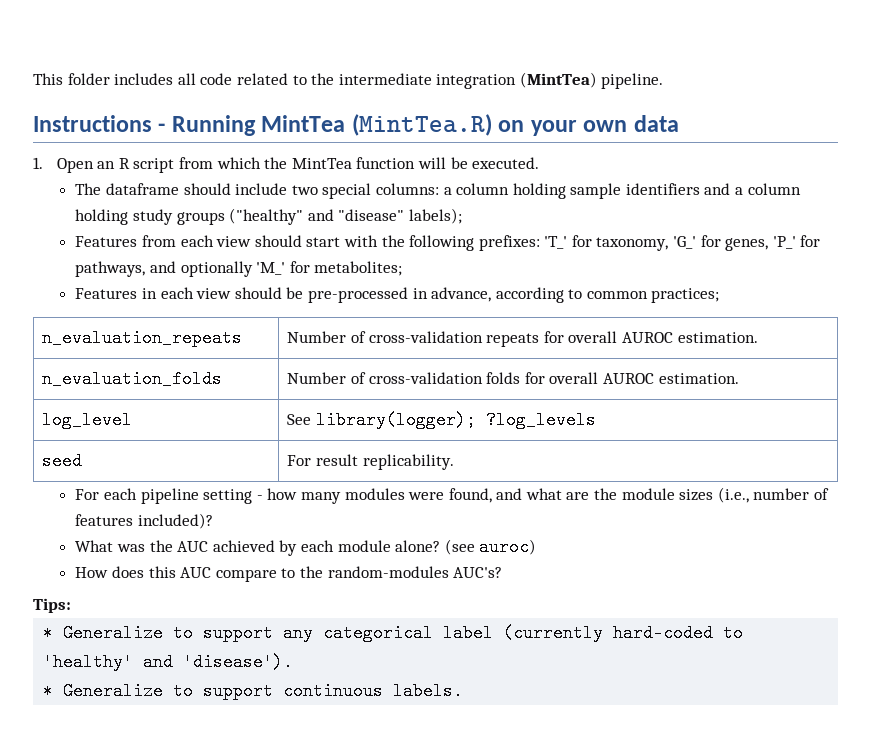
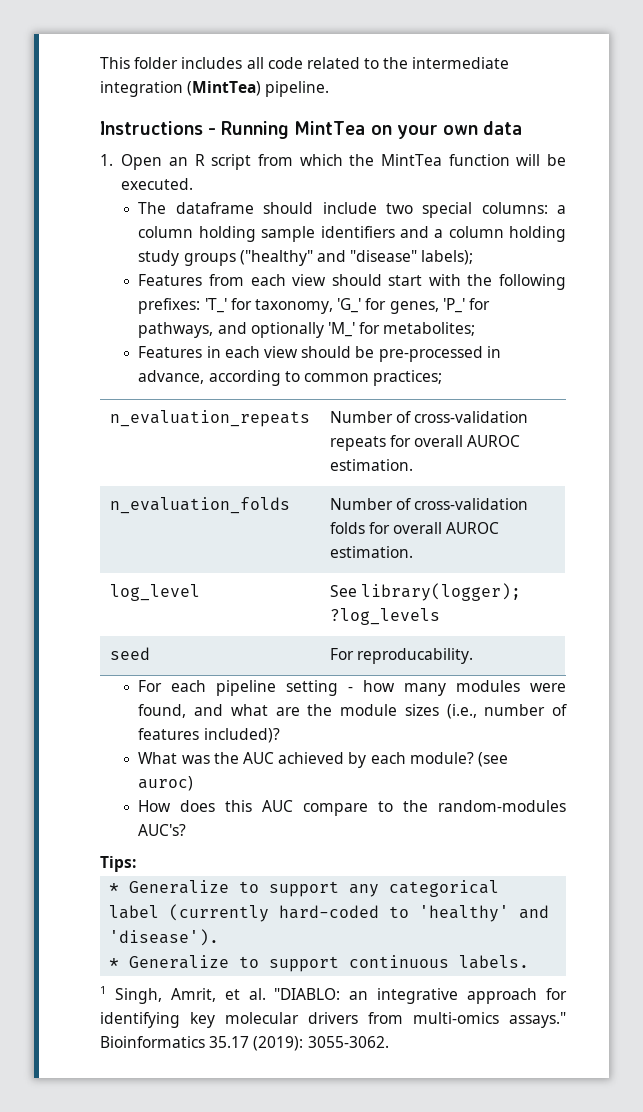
[351,114,492,136] (MintTea.R) -> (366, 128) none
[315,454,454,470] result replicability. -> [356,648,473,664] reproducability.
[337,540,441,552] module alone? -> [409,752,474,764] module?
(464, 691) none -> [100,986,567,1004] [100,1012,566,1028] [100,1036,389,1051] // 1 Singh, Amrit, et al. "DIABLO: an integrative approach for identifying key molecular drivers from multi-omics assays." Bioinformatics 35.17 (2019): 3055-3062.

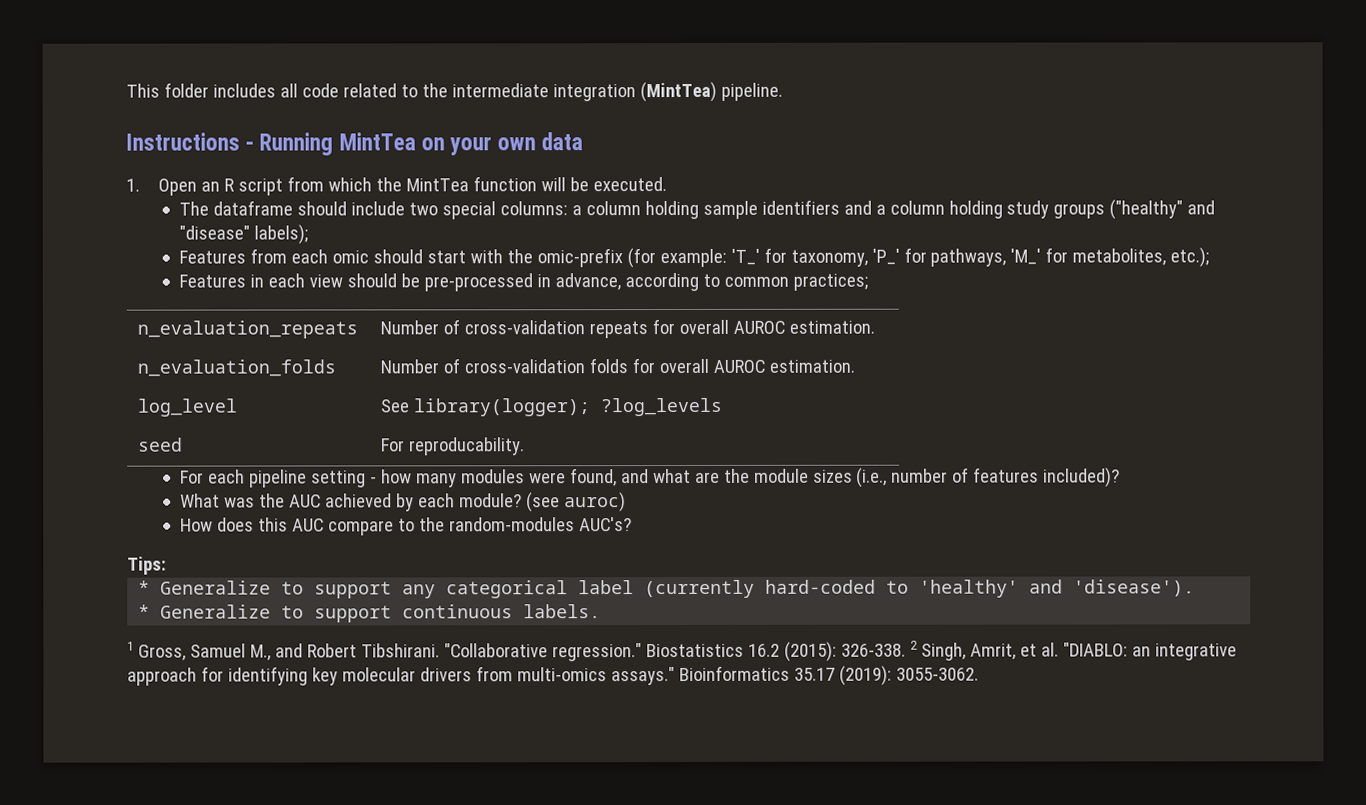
[292,274,327,286] view -> [331,250,369,264] omic
[498,274,566,290] [138,298,490,314] [138,322,476,338] following prefixes: 'T_' for taxonomy, 'G_' for genes, 'P_' for pathways, and optionally 'M_' for metabolites; -> [536,247,1210,269] omic-prefix (for example: 'T_' for taxonomy, 'P_' for pathways, 'M_' for metabolites, etc.);
(106, 990) none -> [137,640,918,662] Gross, Samuel M., and Robert Tibshirani. "Collaborative regression." Biostatistics 16.2 (2015): 326-338. 2

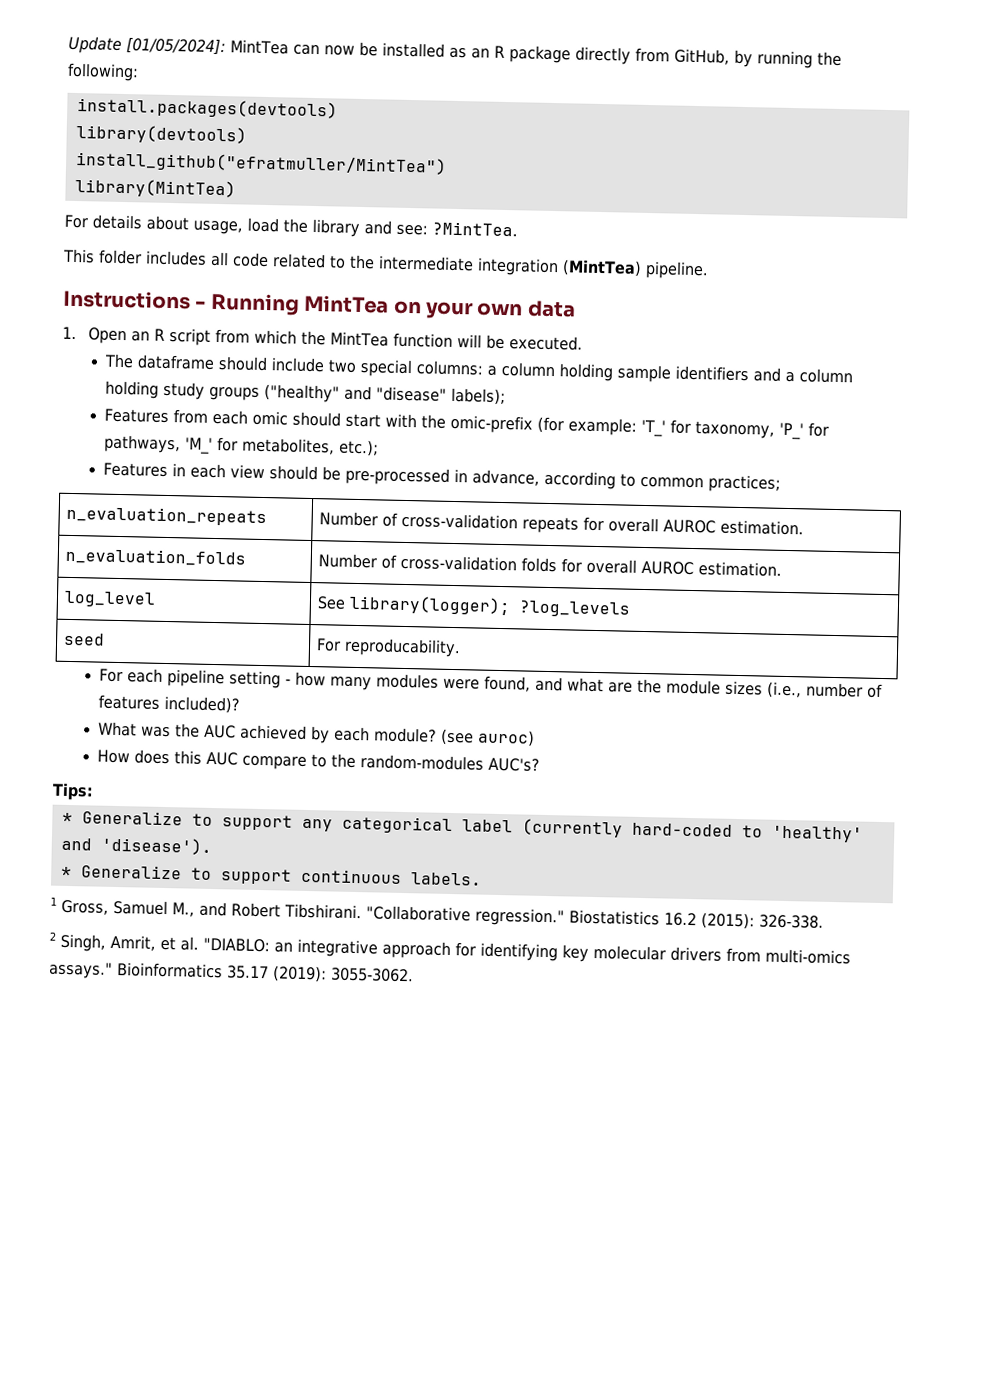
(126, 90) none -> [68,35,842,69] [67,62,139,82] [76,96,338,120] [75,123,247,145] [74,150,447,176] [74,177,236,199] [64,214,518,237] Update [01/05/2024]: MintTea can now be installed as an R package directly from GitHub, by running the following: // install.packages(devtools) // library(devtools) // install_github("efratmuller/MintTea") // library(MintTea) // For details about usage, load the library and see: ?MintTea. //
(906, 650) none -> (824, 921) //

